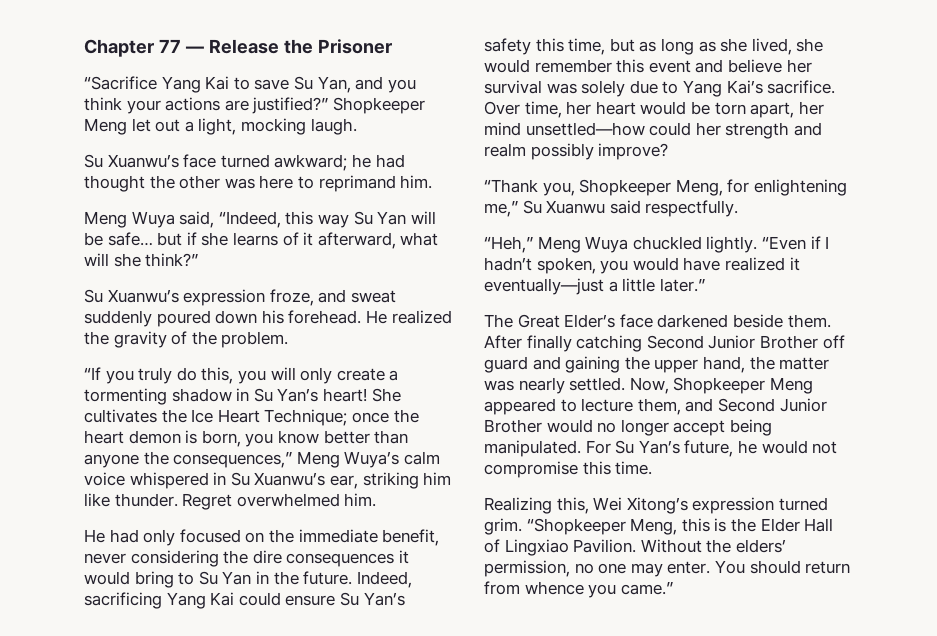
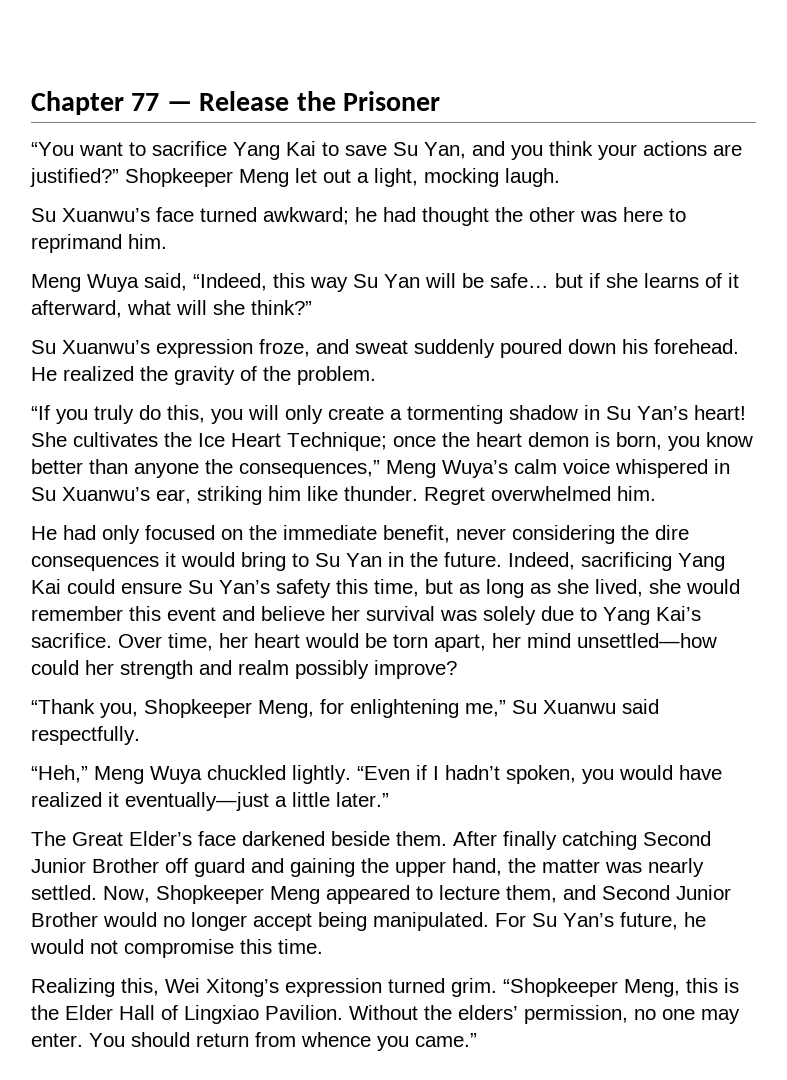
[84,76,157,90] “Sacrifice -> [31,141,227,156] “You want to sacrifice

